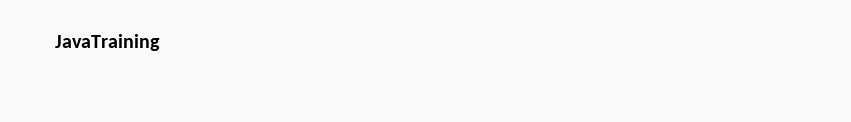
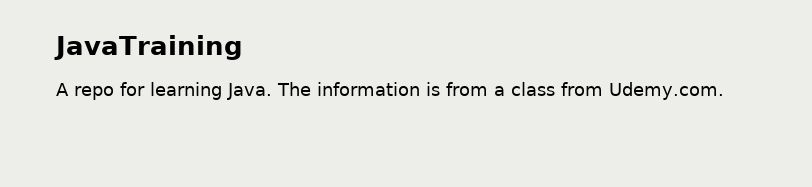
(160, 42) none -> [56,82,724,100] // A repo for learning Java. The information is from a class from Udemy.com.

